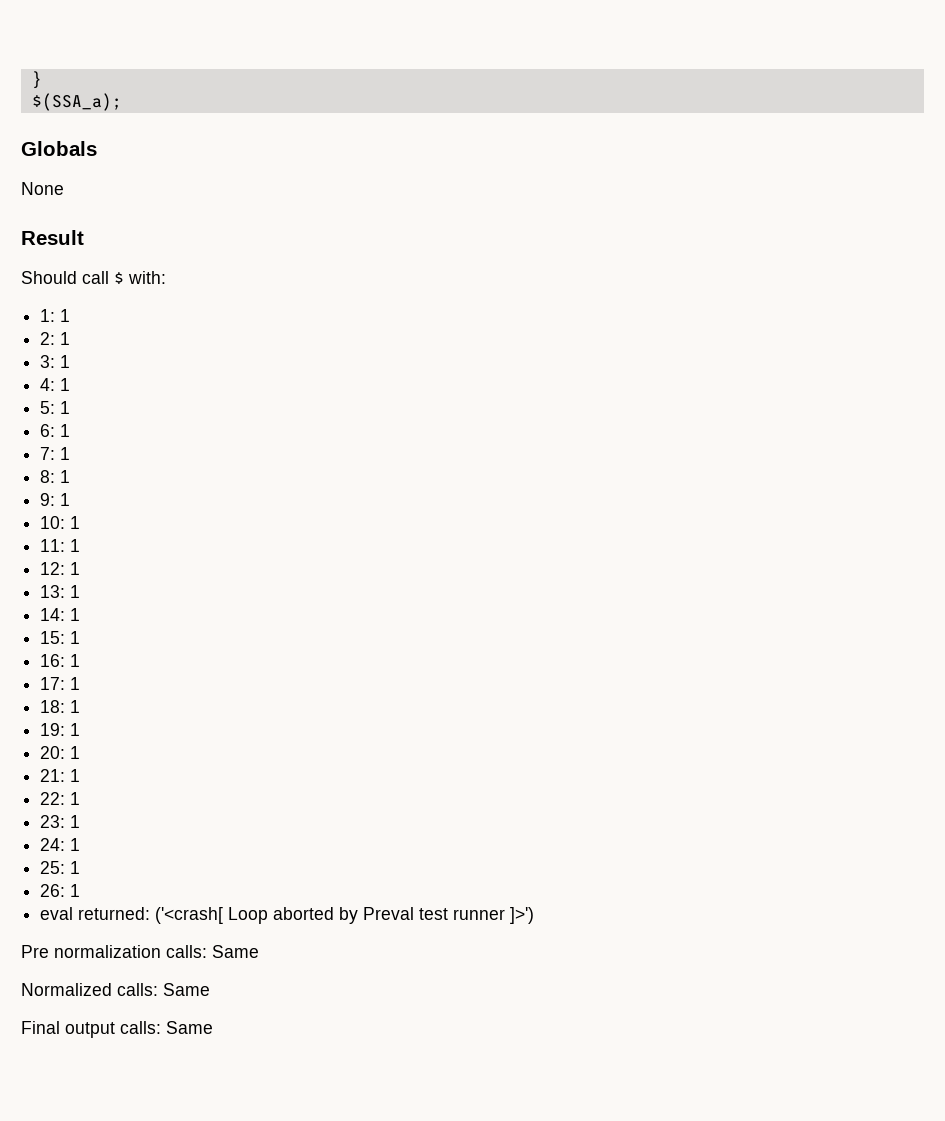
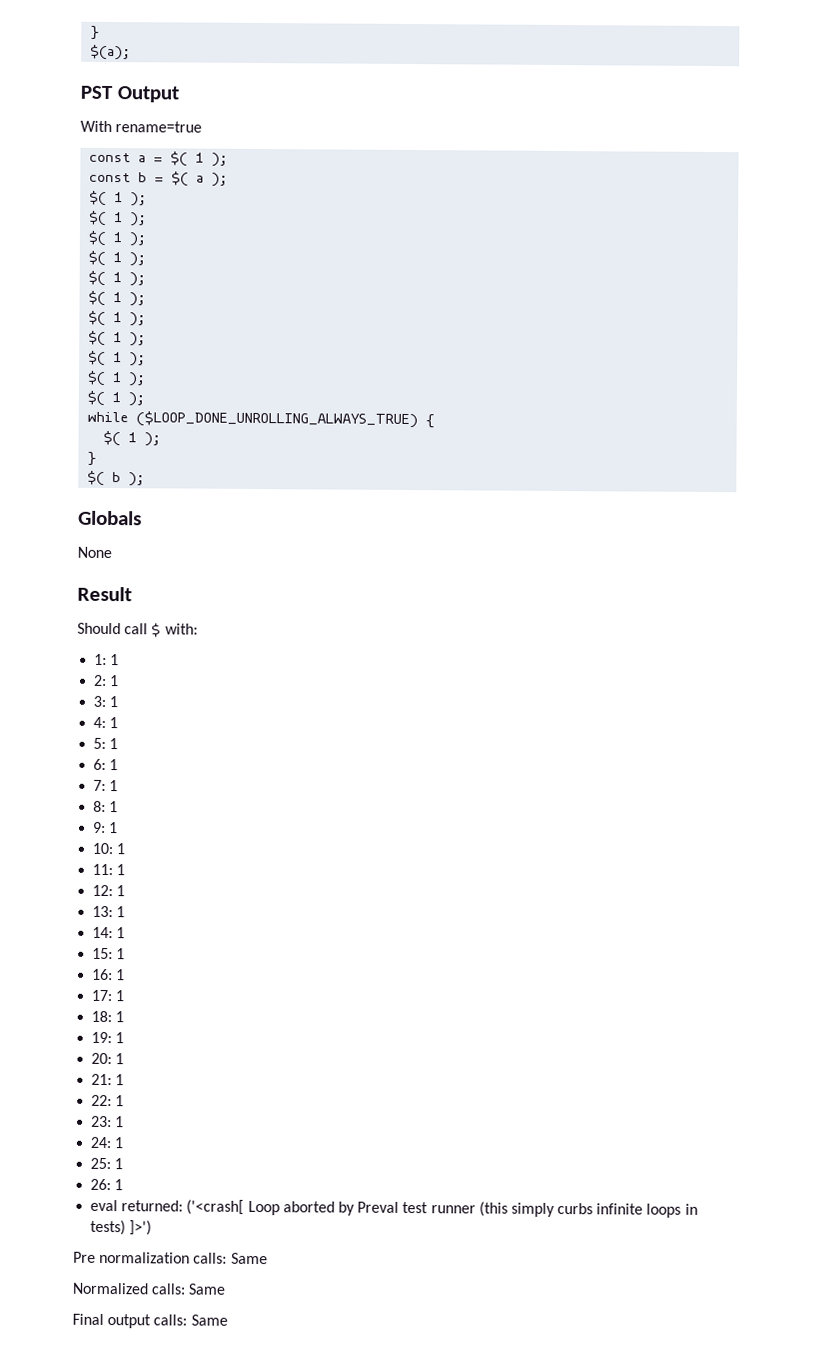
[31,71,42,89] [31,93,122,111] } // $(SSA_a); -> [90,25,101,40] [90,44,132,61] [80,85,179,103] [80,120,203,133] [89,151,229,167] [89,171,229,187] [89,190,148,207] [89,210,148,227] [88,230,147,247] [88,250,147,267] [88,270,147,287] [88,290,147,307] [88,310,147,327] [88,330,147,347] [88,350,147,367] [87,370,147,387] [87,390,146,407] [87,411,436,429] [103,430,162,447] [87,451,98,466] [87,470,146,487] } // $(a); // PST Output // With rename=true // const a = $( 1 ); // const b = $( a ); // $( 1 ); // $( 1 ); // $( 1 ); // $( 1 ); // $( 1 ); // $( 1 ); // $( 1 ); // $( 1 ); // $( 1 ); // $( 1 ); // $( 1 ); // while ($LOOP_DONE_UNROLLING_ALWAYS_TRUE) { // $( 1 ); // } // $( b );
(506, 914) none -> [478,1201,698,1218] [90,1219,127,1236] (this simply curbs infinite loops in tests)

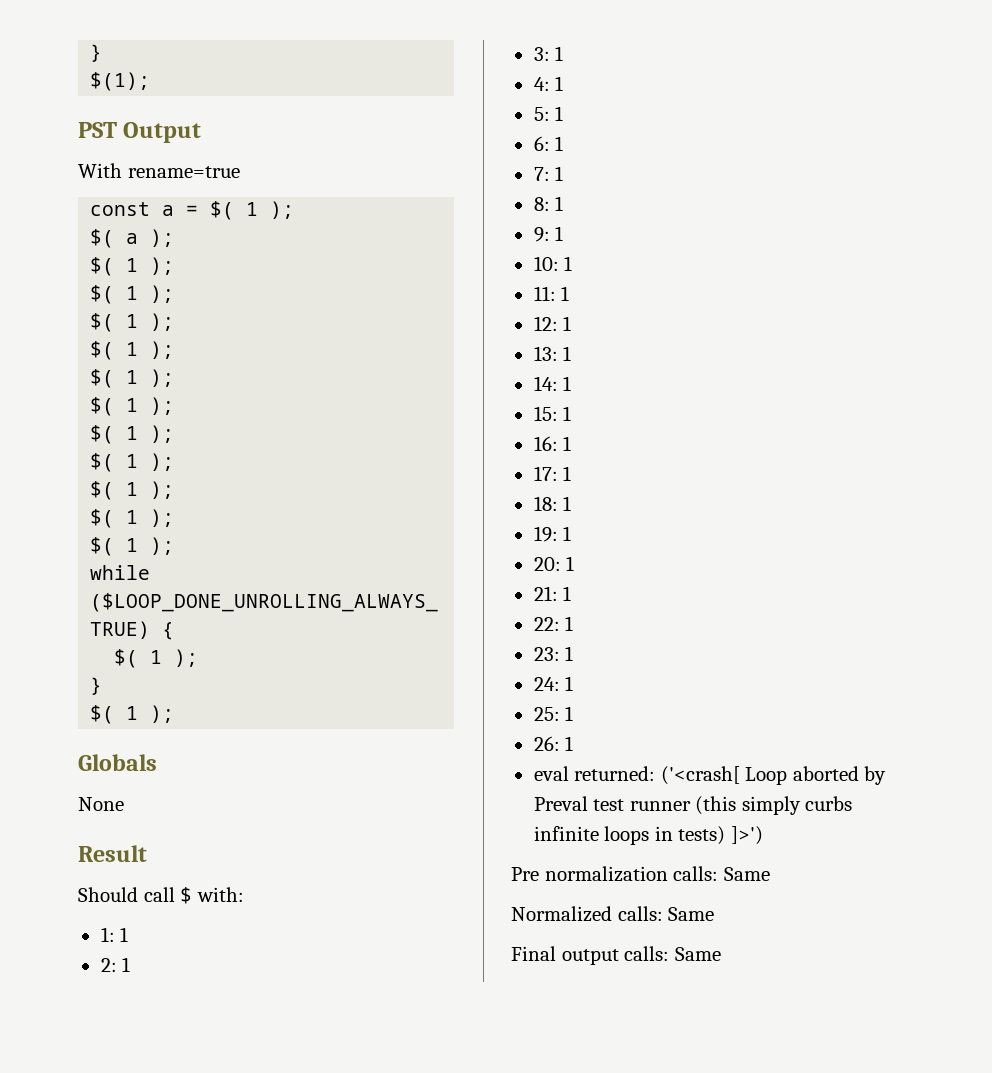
[90,25,101,40] [90,44,132,61] } // $(a); -> [90,44,103,62] [90,72,151,91] } // $(1);
[89,172,165,183] const b = -> (295, 210) none
[112,472,122,483] b -> [126,706,139,720] 1

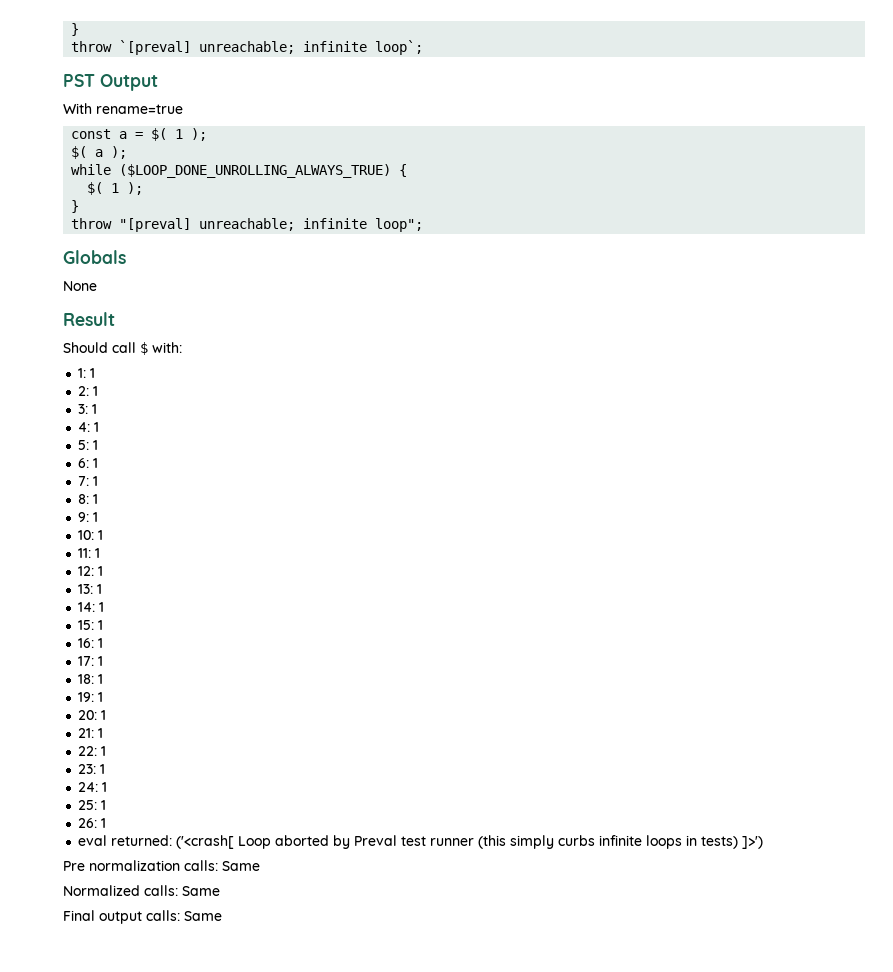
[90,44,103,62] [90,72,151,91] } // $(1); -> [71,23,80,36] [71,40,424,55] } // throw `[preval] unreachable; infinite loop`;
[90,257,175,276] [90,285,175,304] [90,313,175,332] [90,341,175,360] [90,369,175,388] [90,397,175,416] [90,425,175,444] [90,453,175,472] [90,481,175,500] [90,509,175,528] [90,537,175,556] // $( 1 ); // $( 1 ); // $( 1 ); // $( 1 ); // $( 1 ); // $( 1 ); // $( 1 ); // $( 1 ); // $( 1 ); // $( 1 ); // $( 1 ); -> (128, 152) none
[90,705,175,724] $( 1 ); -> [71,218,424,232] throw "[preval] unreachable; infinite loop";

